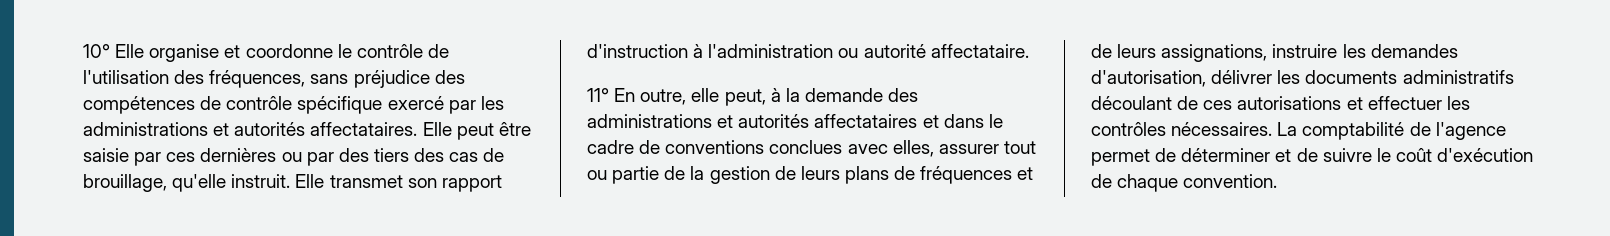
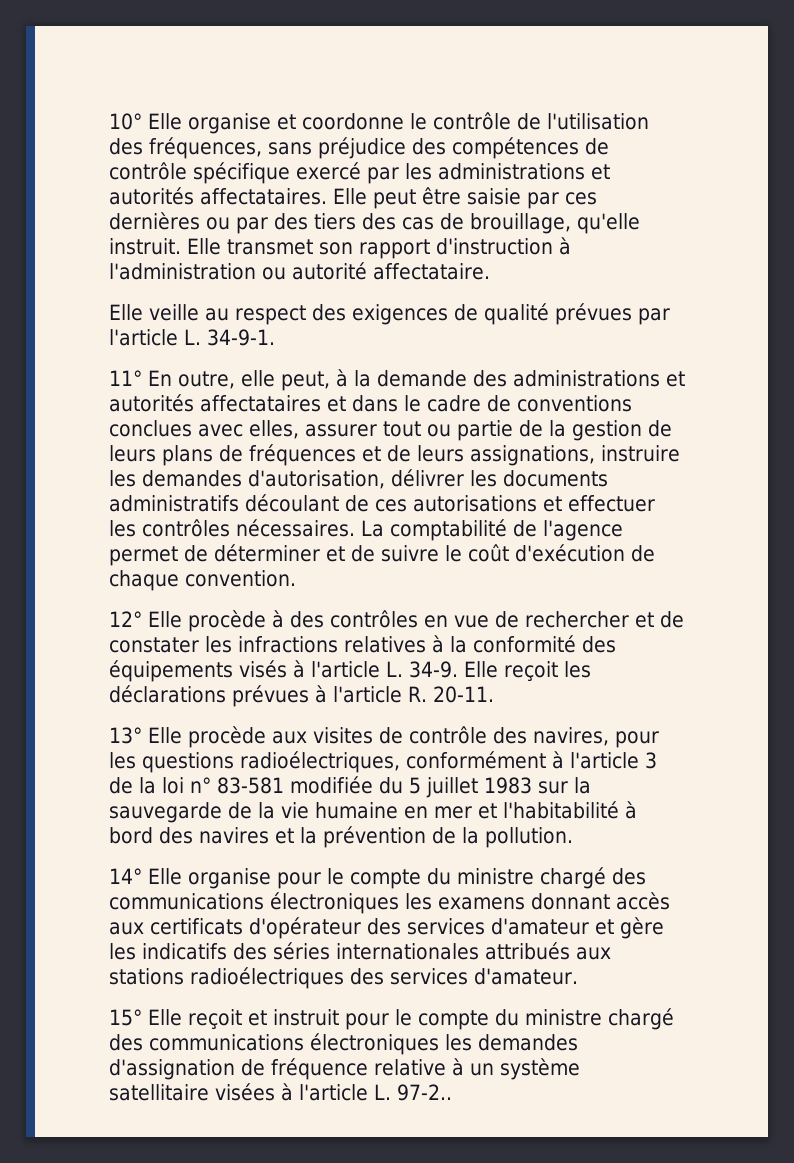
(1029, 51) none -> [109,303,670,325] [109,329,275,346] // Elle veille au respect des exigences de qualité prévues par l'article L. 34-9-1.
(1278, 181) none -> [109,610,684,632] [109,635,616,653] [109,660,591,682] [109,685,494,707] [109,726,659,748] [109,751,657,773] [109,776,591,798] [109,801,637,823] [109,826,573,848] [109,867,646,889] [109,892,670,914] [109,917,664,939] [109,942,611,960] [109,967,578,989] [109,1008,674,1030] [109,1033,578,1055] [109,1058,580,1080] [109,1083,452,1101] // 12° Elle procède à des contrôles en vue de rechercher et de constater les infractions relatives à la conformité des équipements visés à l'article L. 34-9. Elle reçoit les déclarations prévues à l'article R. 20-11. // 13° Elle procède aux visites de contrôle des navires, pour les questions radioélectriques, conformément à l'article 3 de la loi n° 83-581 modifiée du 5 juillet 1983 sur la sauvegarde de la vie humaine en mer et l'habitabilité à bord des navires et la prévention de la pollution. // 14° Elle organise pour le compte du ministre chargé des communications électroniques les examens donnant accès aux certificats d'opérateur des services d'amateur et gère les indicatifs des séries internationales attribués aux stations radioélectriques des services d'amateur. // 15° Elle reçoit et instruit pour le compte du ministre chargé des communications électroniques les demandes d'assignation de fréquence relative à un système satellitaire visées à l'article L. 97-2..

